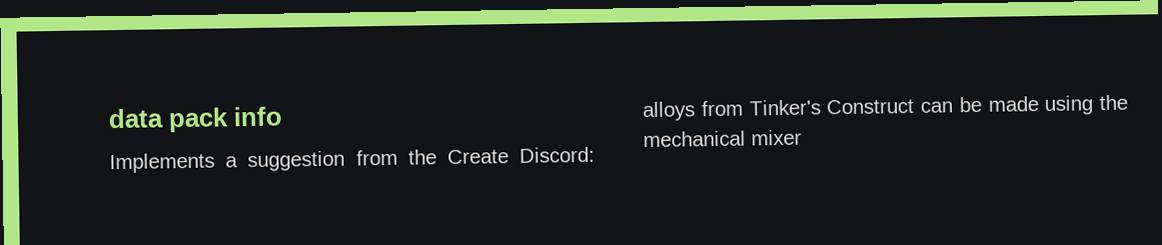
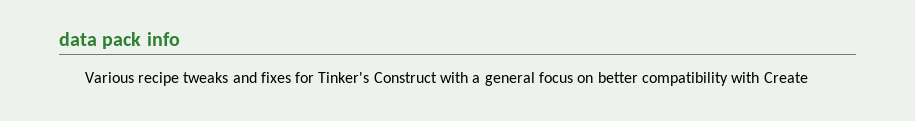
[109,146,595,174] [642,94,1128,122] [643,129,802,148] Implements a suggestion from the Create Discord: alloys from Tinker's Construct can be made using the mechanical mixer -> [84,72,808,86] Various recipe tweaks and fixes for Tinker's Construct with a general focus on better compatibility with Create

